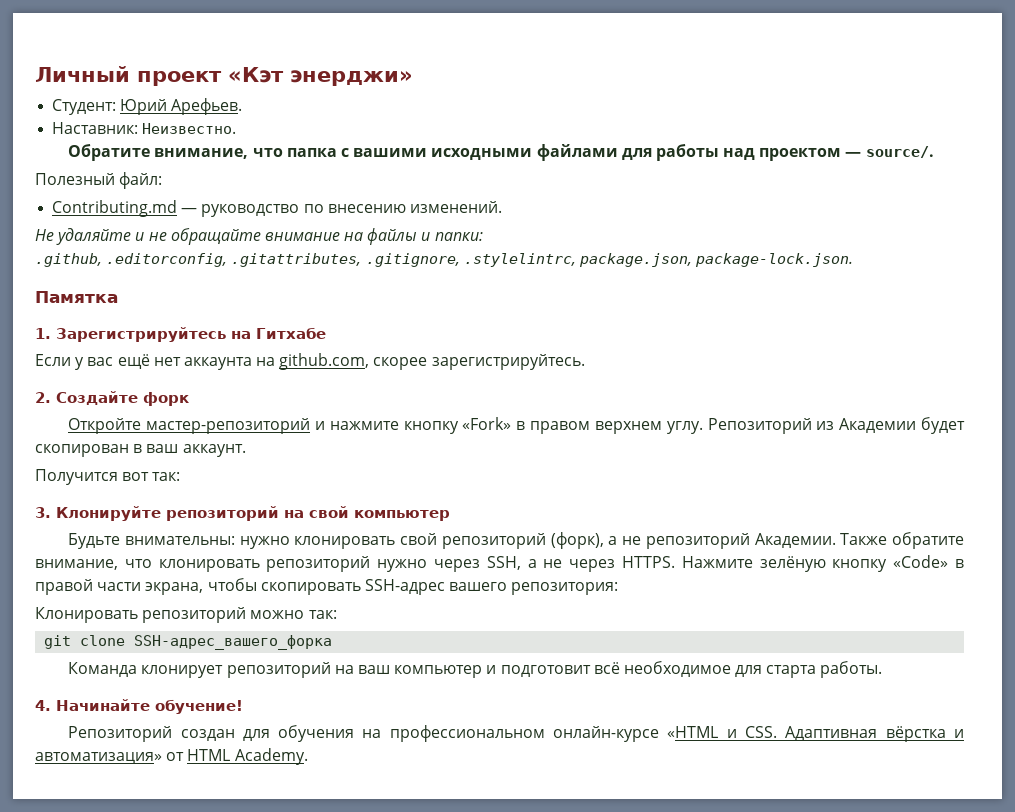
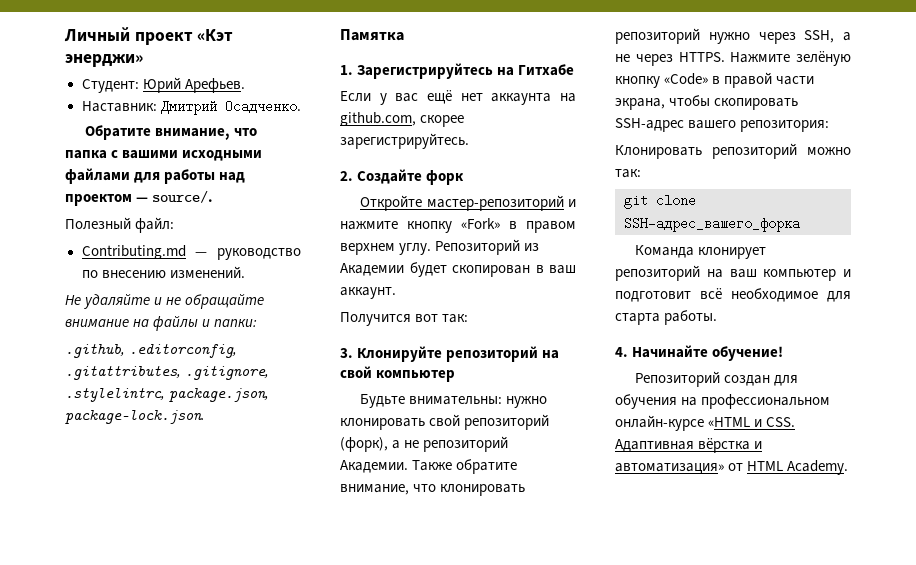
[142,123,237,134] Неизвестно. -> [160,98,301,115] Дмитрий Осадченко.

